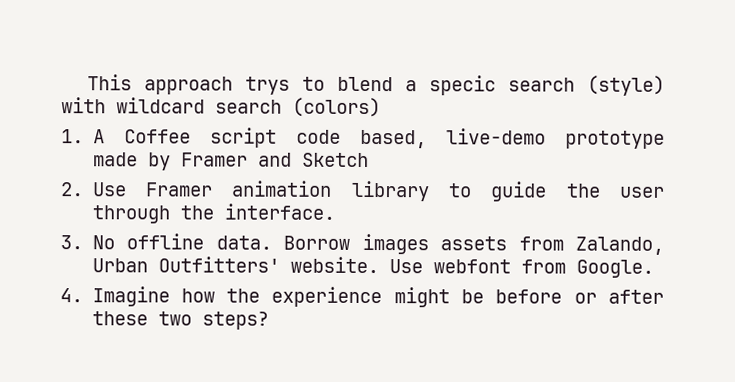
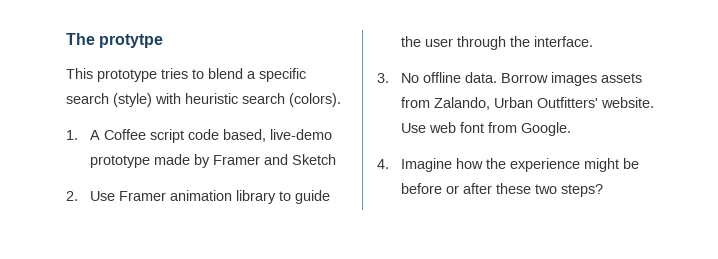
[87,74,291,95] This approach trys -> [66,33,164,48] [66,68,188,82] The protytpe // This prototype tries
[429,75,497,96] specic -> [259,68,306,82] specific
[116,97,381,118] wildcard search (colors) -> [185,93,341,107] heuristic search (colors).
[432,259,511,274] webfont -> [429,122,485,133] web font

